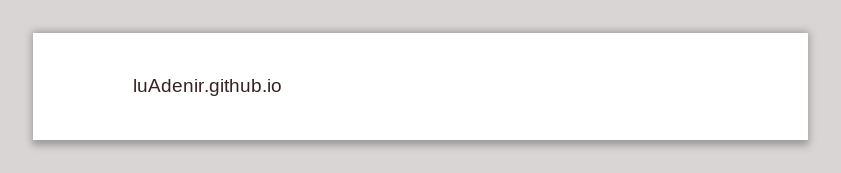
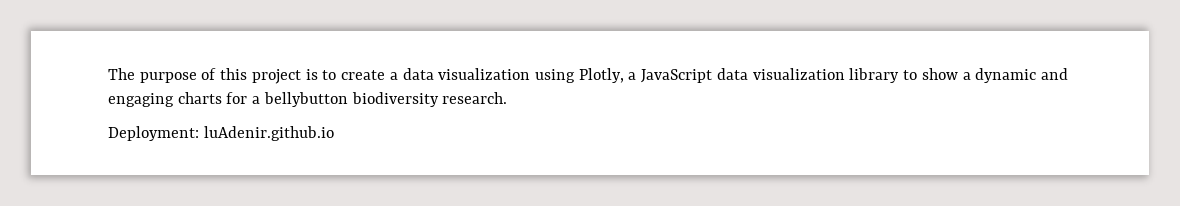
(133, 87) none -> [108,68,1068,84] [108,92,508,107] [108,126,199,141] The purpose of this project is to create a data visualization using Plotly, a JavaScript data visualization library to show a dynamic and engaging charts for a bellybutton biodiversity research. // Deployment:

